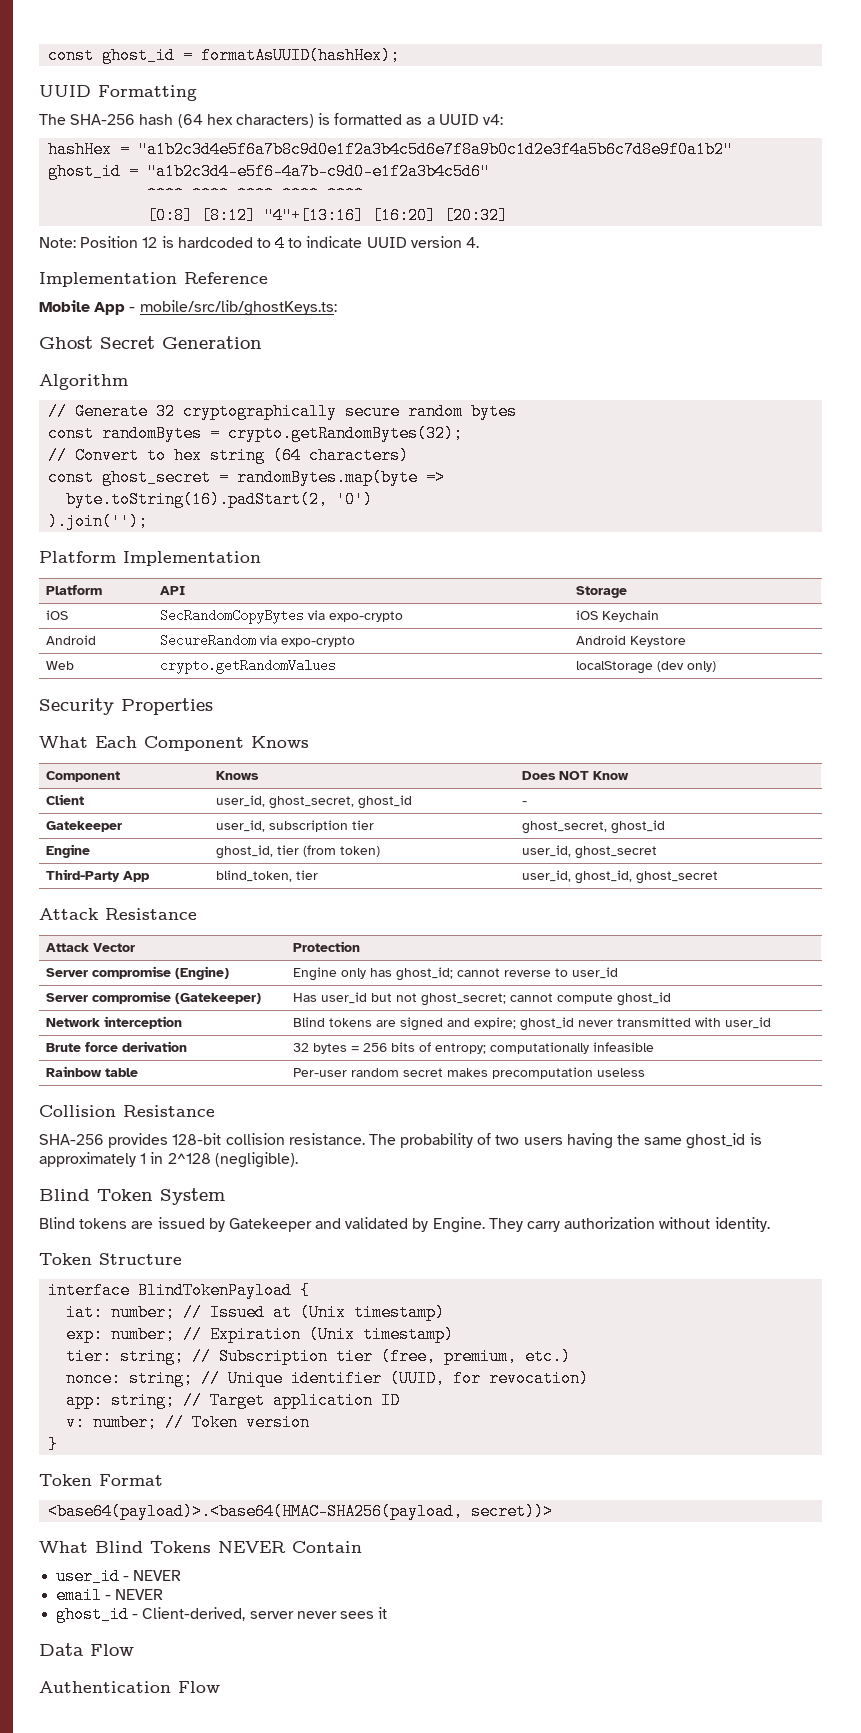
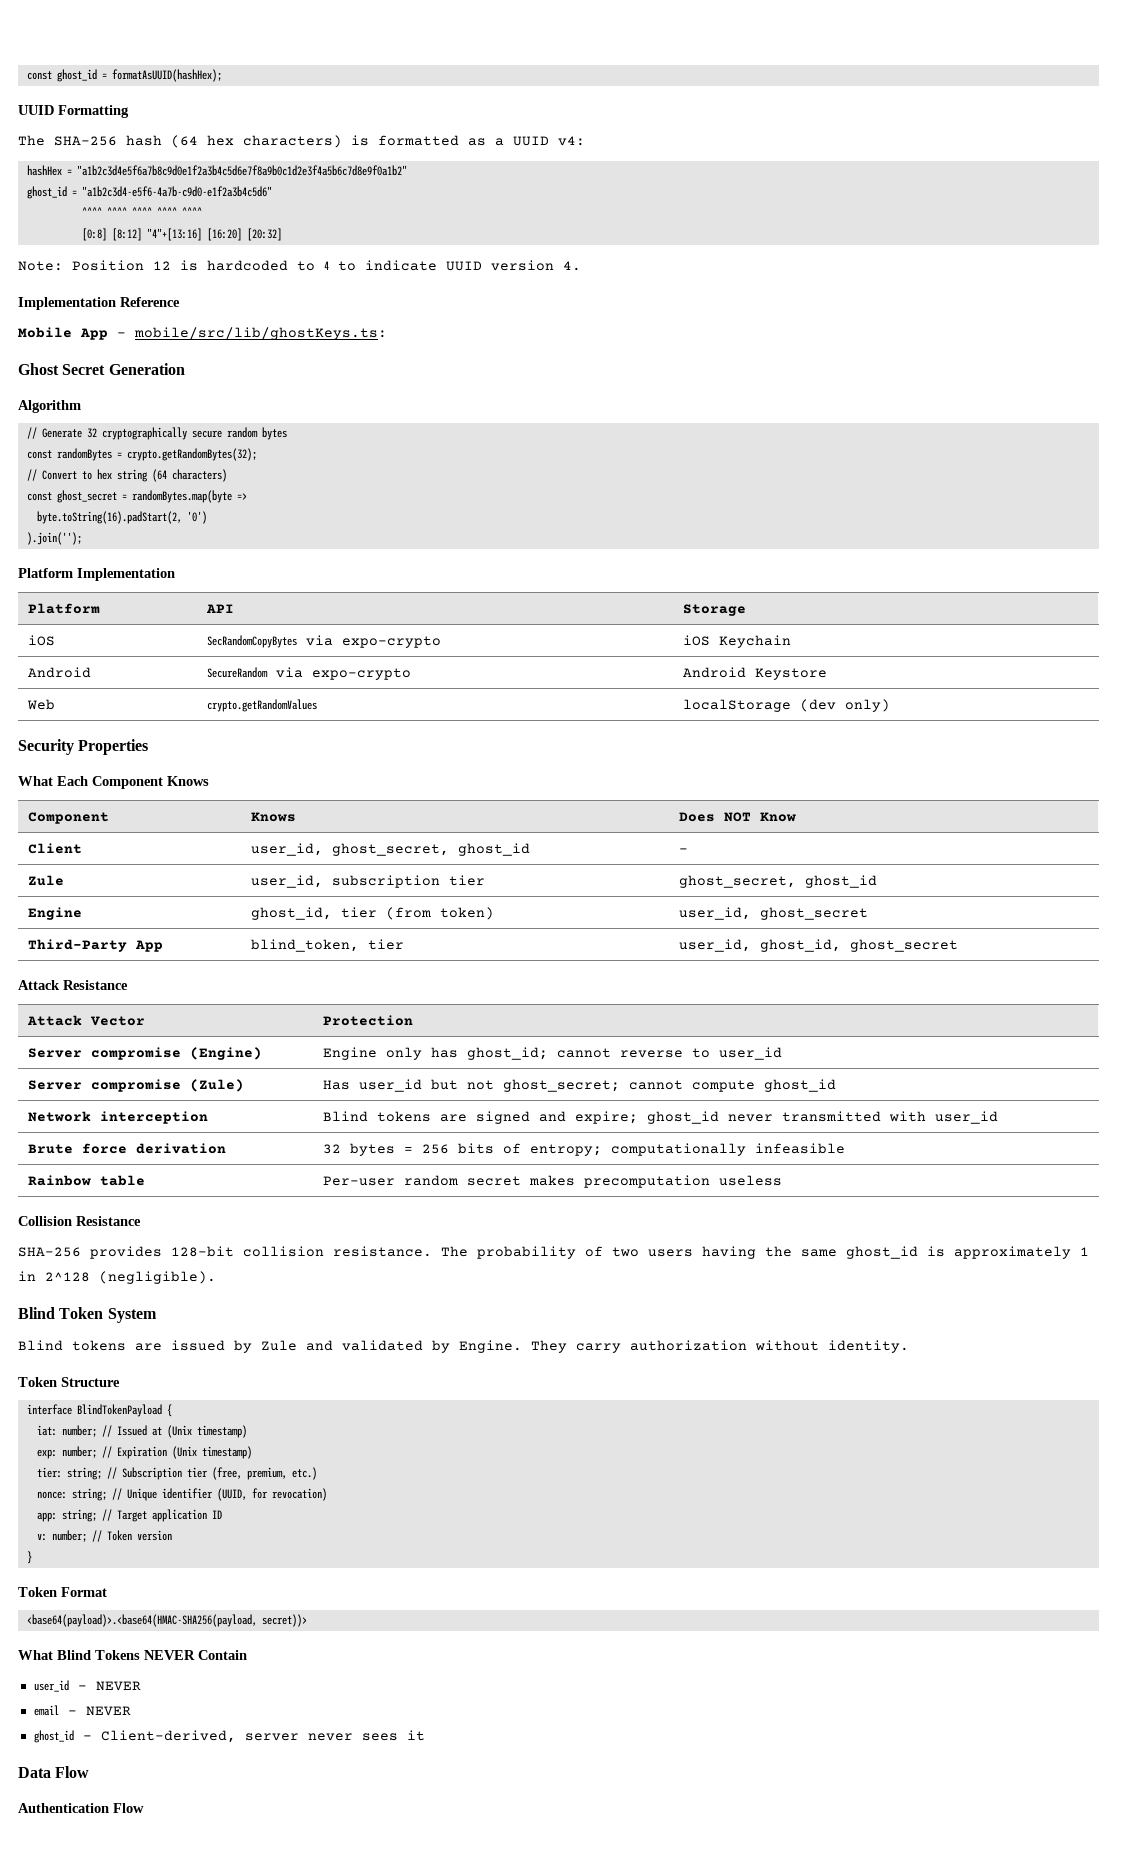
[46,821,123,832] Gatekeeper -> [28,875,65,886] Zule
[175,993,262,1004] (Gatekeeper) -> [190,1079,245,1092] (Zule)
[228,1218,312,1232] Gatekeeper -> [261,1340,297,1351] Zule

